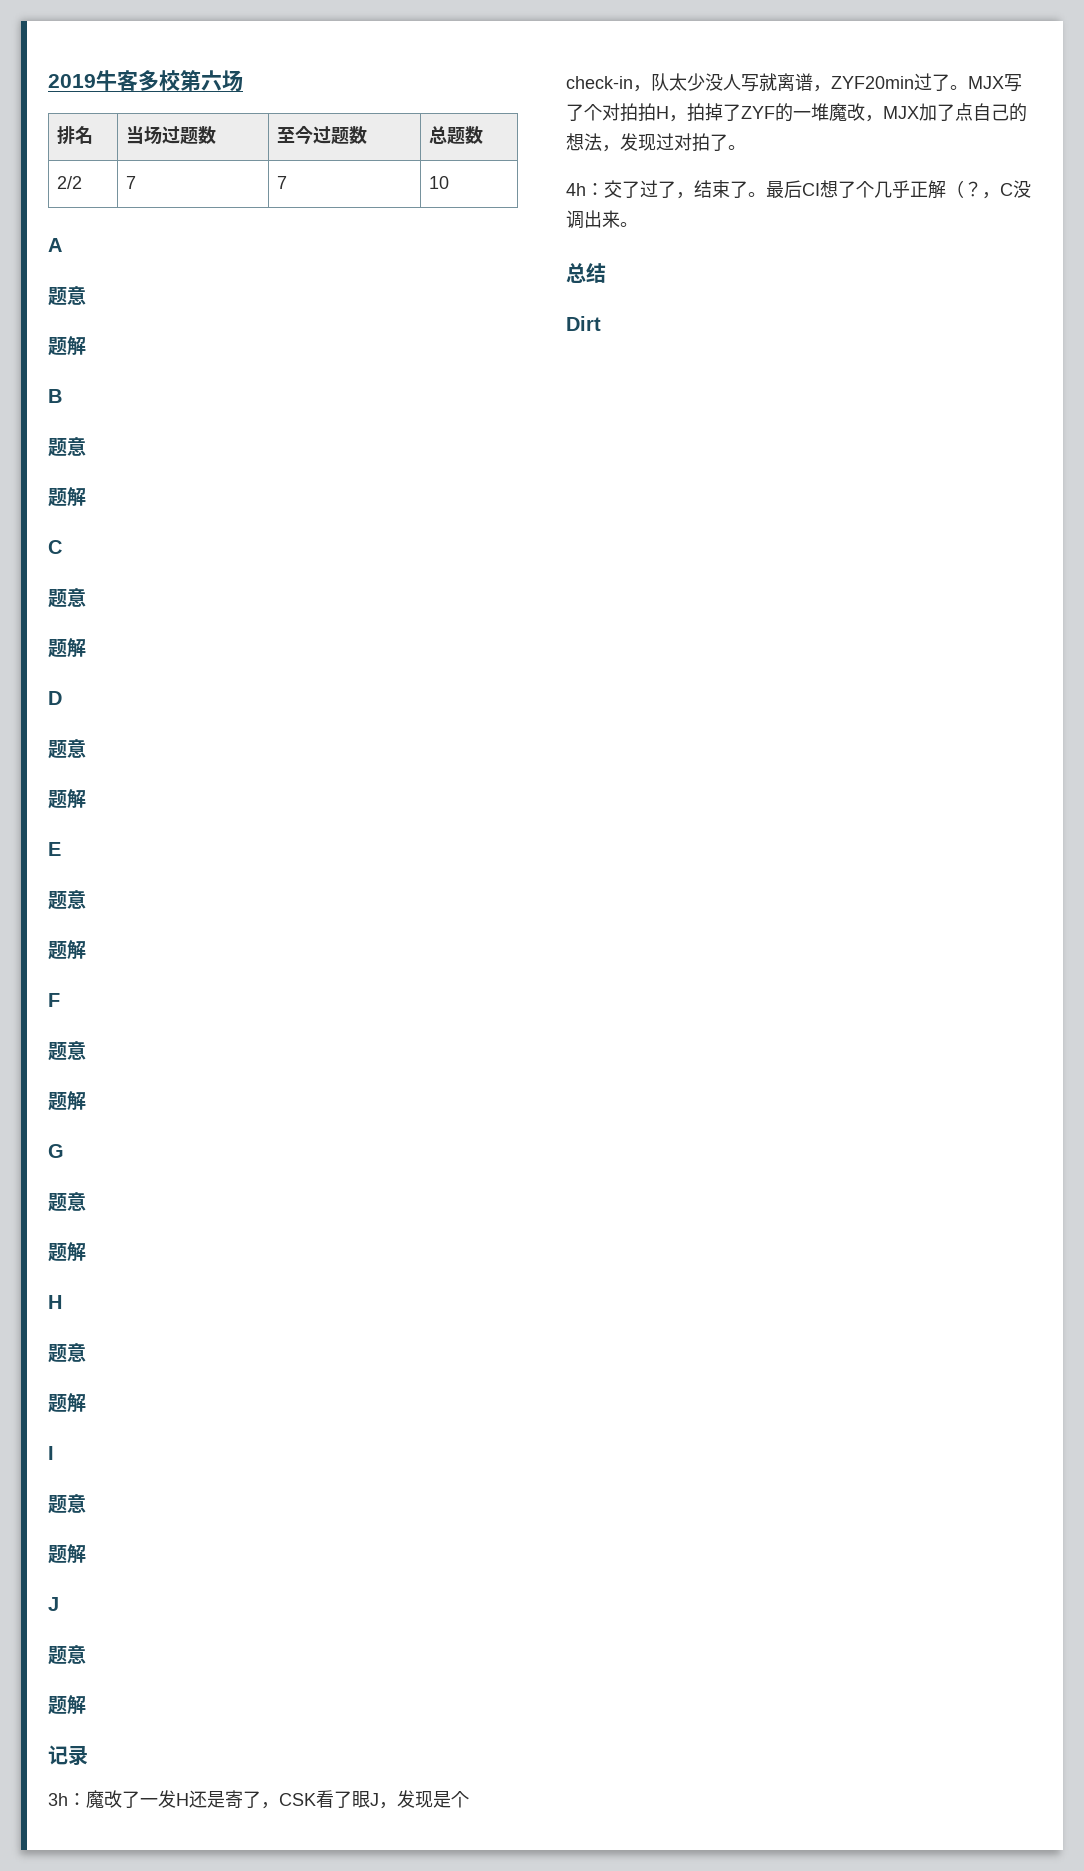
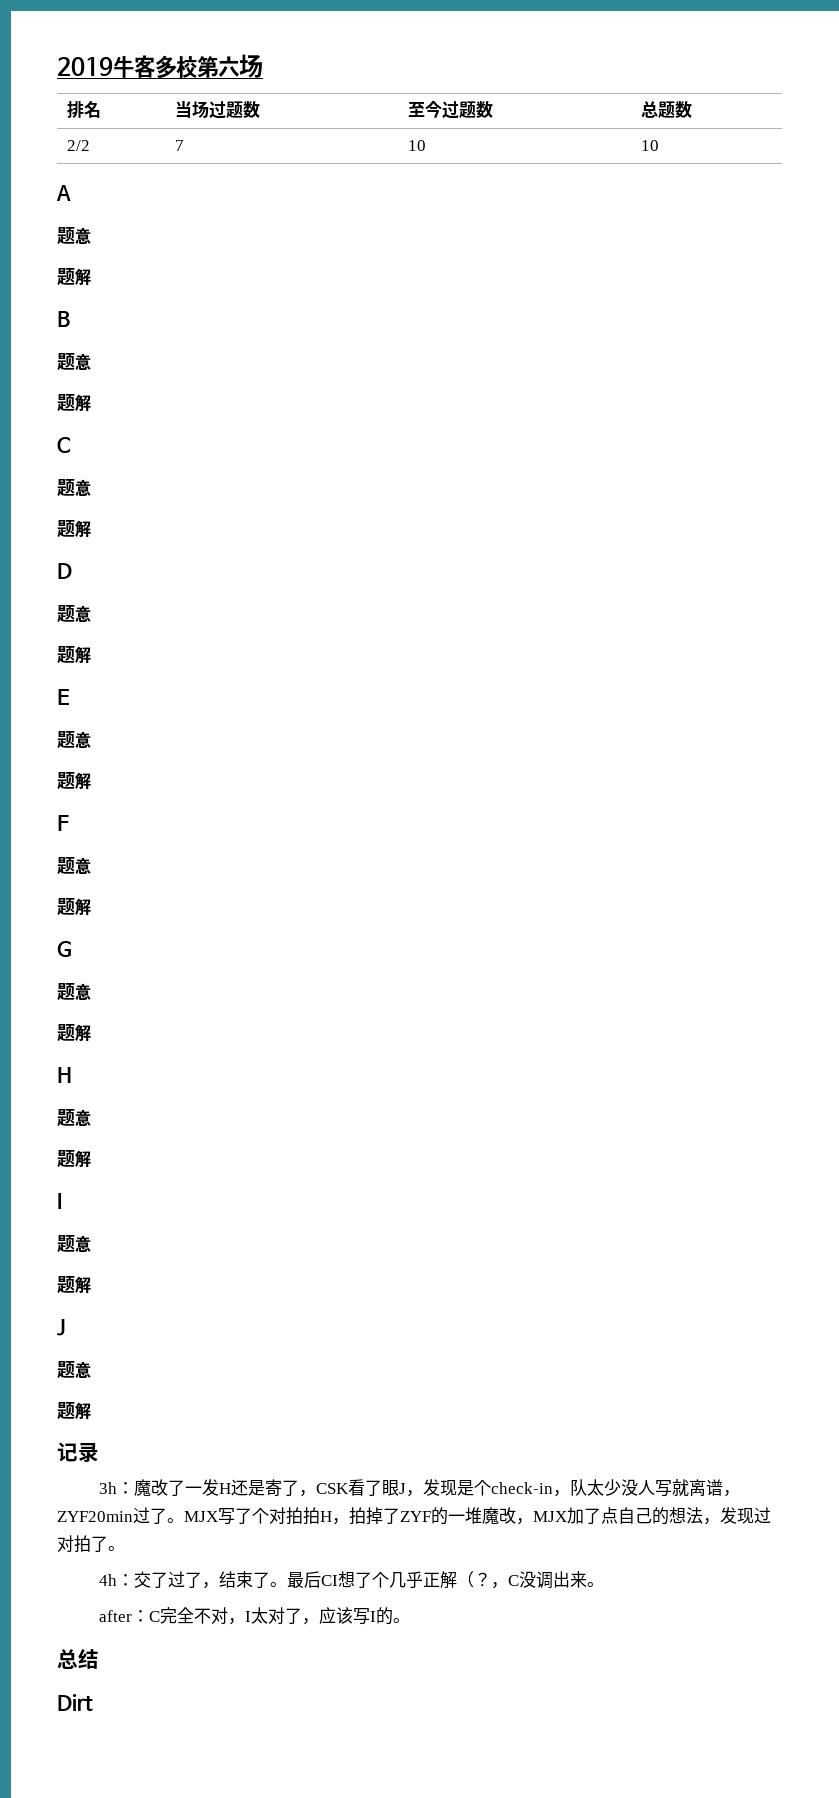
[277,176,288,189] 7 -> [407,140,426,151] 10
(638, 224) none -> [98,1607,410,1625] // after：C完全不对，I太对了，应该写I的。

